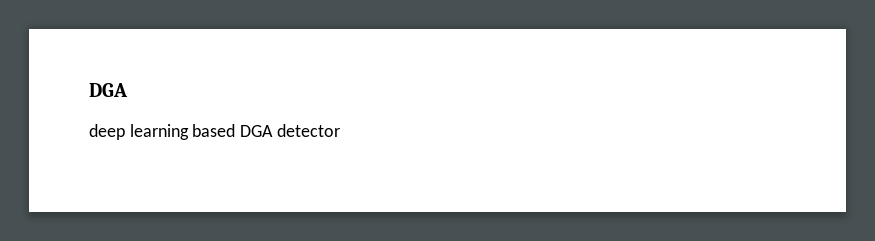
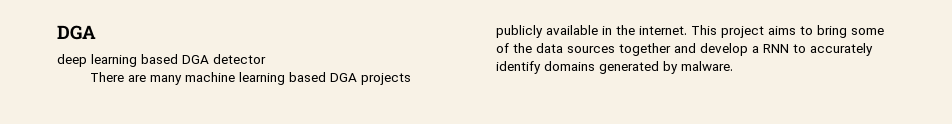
(340, 130) none -> [89,72,411,85] [496,25,884,38] [496,43,873,56] [496,61,733,74] // There are many machine learning based DGA projects publicly available in the internet. This project aims to bring some of the data sources together and develop a RNN to accurately identify domains generated by malware.

